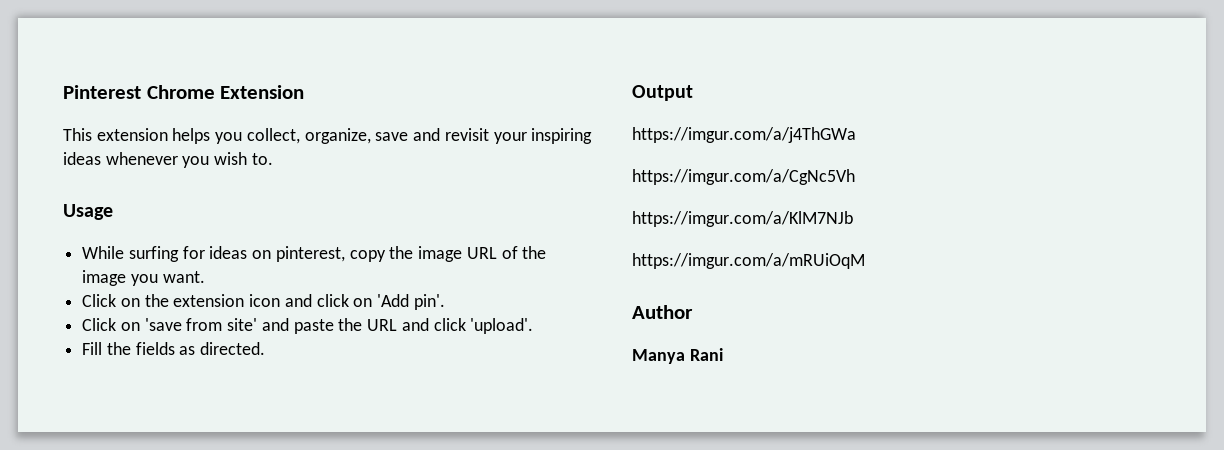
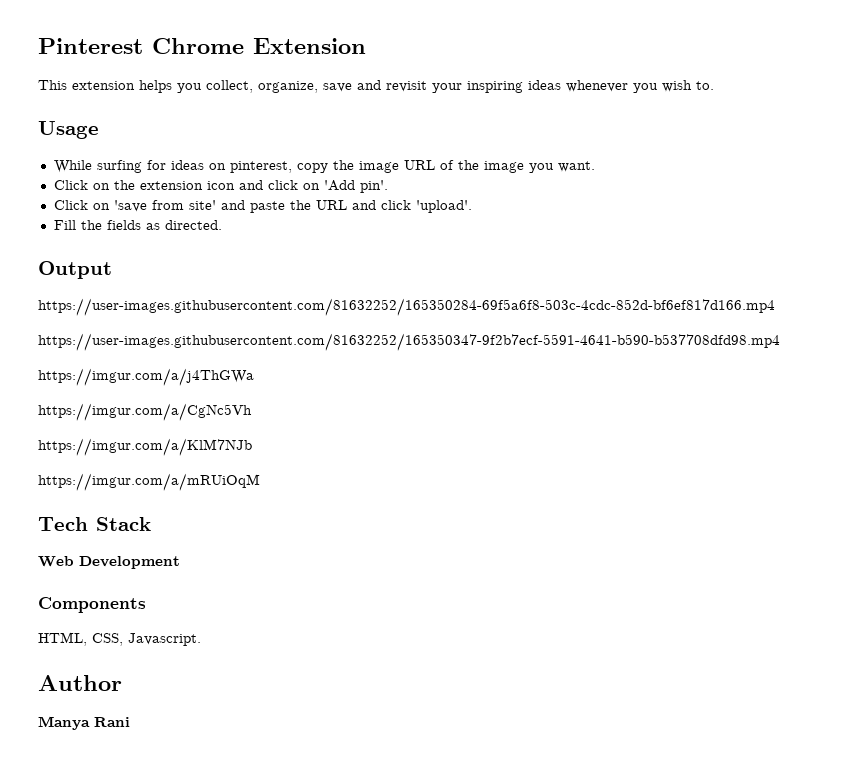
(693, 93) none -> [38,298,775,316] [38,333,780,351] // https://user-images.githubusercontent.com/81632252/165350284-69f5a6f8-503c-4cdc-852d-bf6ef817d166.mp4 // https://user-images.githubusercontent.com/81632252/165350347-9f2b7ecf-5591-4641-b590-b537708dfd98.mp4
(865, 261) none -> [38,517,151,531] [38,556,180,569] [38,597,146,613] [38,632,201,646] // Tech Stack // Web Development // Components // HTML, CSS, Javascript.

